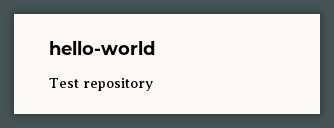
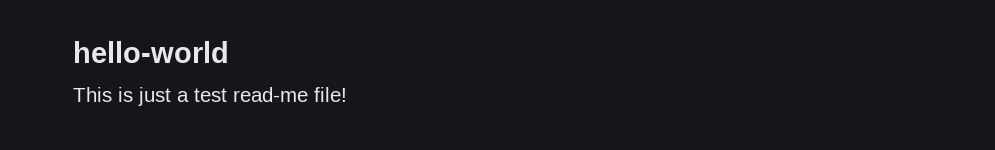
[49,78,153,91] Test repository -> [73,87,347,106] This is just a test read-me file!

